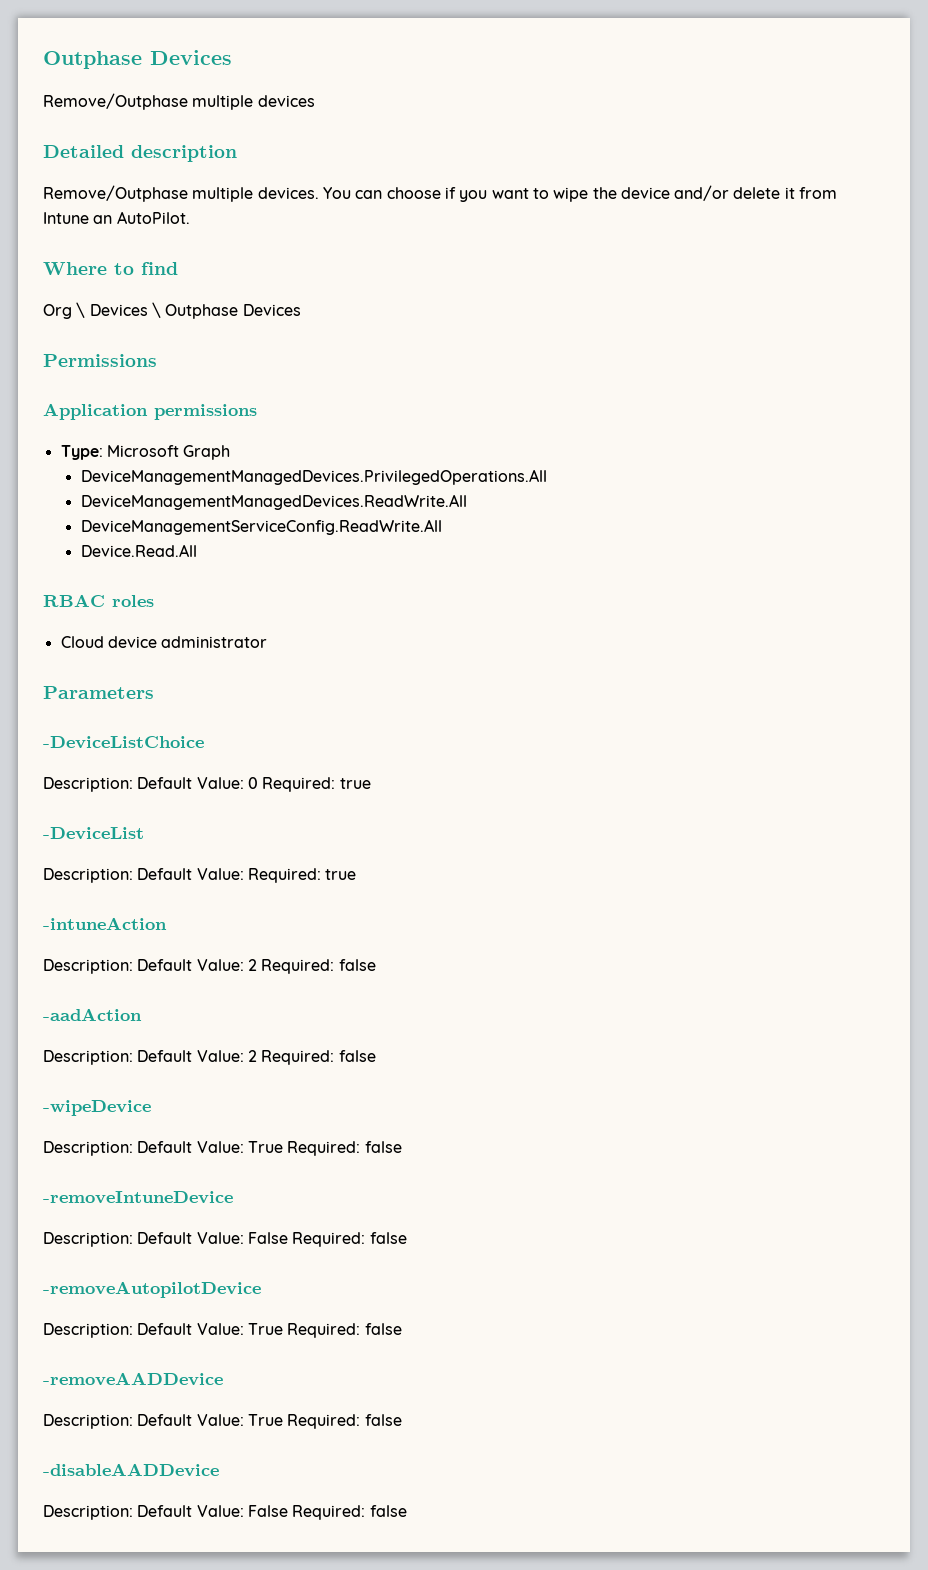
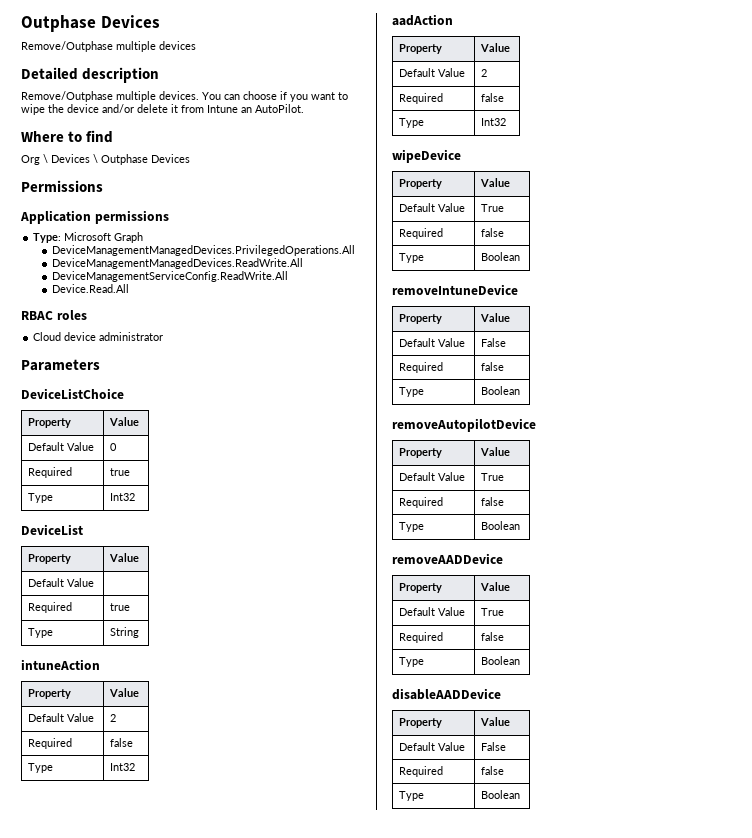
[43,736,204,749] [43,777,371,792] [43,827,144,840] [43,868,357,883] [43,917,167,930] [43,959,376,974] [43,1008,142,1021] [43,1050,376,1065] [43,1100,151,1116] [43,1141,402,1156] [43,1191,233,1204] [43,1232,407,1247] [43,1281,261,1298] [43,1323,402,1338] [43,1372,223,1386] [43,1414,402,1429] [43,1463,219,1477] [43,1505,407,1520] -DeviceListChoice // Description: Default Value: 0 Required: true // -DeviceList // Description: Default Value: Required: true // -intuneAction // Description: Default Value: 2 Required: false // -aadAction // Description: Default Value: 2 Required: false // -wipeDevice // Description: Default Value: True Required: false // -removeIntuneDevice // Description: Default Value: False Required: false // -removeAutopilotDevice // Description: Default Value: True Required: false // -removeAADDevice // Description: Default Value: True Required: false // -disableAADDevice // Description: Default Value: False Required: false -> [21,388,124,399] [28,418,72,428] [109,417,140,426] [28,442,95,451] [110,443,118,451] [28,467,73,478] [110,468,131,476] [28,493,54,503] [110,493,136,501] [21,524,83,535] [28,554,72,564] [109,553,140,562] [28,578,95,587] [28,602,73,613] [110,603,131,611] [28,628,54,638] [110,627,140,638] [21,659,100,670] [28,689,72,699] [109,688,140,697] [28,713,95,722] [110,714,117,722] [28,738,73,749] [110,738,134,747] [28,763,54,773] [110,763,136,771] [392,14,453,26] [399,44,443,54] [480,43,511,52] [399,68,466,77] [481,69,488,77] [399,93,444,104] [481,93,505,102] [399,118,425,128] [481,118,507,126] [392,149,461,163] [399,179,443,189] [480,178,511,187] [399,203,466,212] [481,204,505,212] [399,228,444,239] [481,228,505,237] [399,253,425,263] [481,252,521,261] [392,284,518,295] [399,314,443,324] [480,313,511,322] [399,338,466,347] [481,338,507,347] [399,362,444,373] [481,362,505,371] [399,387,425,397] [481,386,521,395] [392,418,536,432] [399,448,443,458] [480,447,511,456] [399,472,466,481] [481,473,505,481] [399,497,444,508] [481,497,505,506] [399,522,425,532] [481,521,521,530] [392,553,503,564] [399,583,443,593] [480,582,511,591] [399,607,466,616] [481,608,505,616] [399,632,444,643] [481,632,505,641] [399,657,425,667] [481,656,521,665] [392,688,501,700] [399,718,443,728] [480,717,511,726] [399,742,466,751] [481,742,507,751] [399,766,444,777] [481,766,505,775] [399,791,425,801] [481,790,521,799] DeviceListChoice // Property | Value // Default Value | 0 // Required | true // Type | Int32 // DeviceList // Property | Value // Default Value | // Required | true // Type | String // intuneAction // Property | Value // Default Value | 2 // Required | false // Type | Int32 // aadAction // Property | Value // Default Value | 2 // Required | false // Type | Int32 // wipeDevice // Property | Value // Default Value | True // Required | false // Type | Boolean // removeIntuneDevice // Property | Value // Default Value | False // Required | false // Type | Boolean // removeAutopilotDevice // Property | Value // Default Value | True // Required | false // Type | Boolean // removeAADDevice // Property | Value // Default Value | True // Required | false // Type | Boolean // disableAADDevice // Property | Value // Default Value | False // Required | false // Type | Boolean

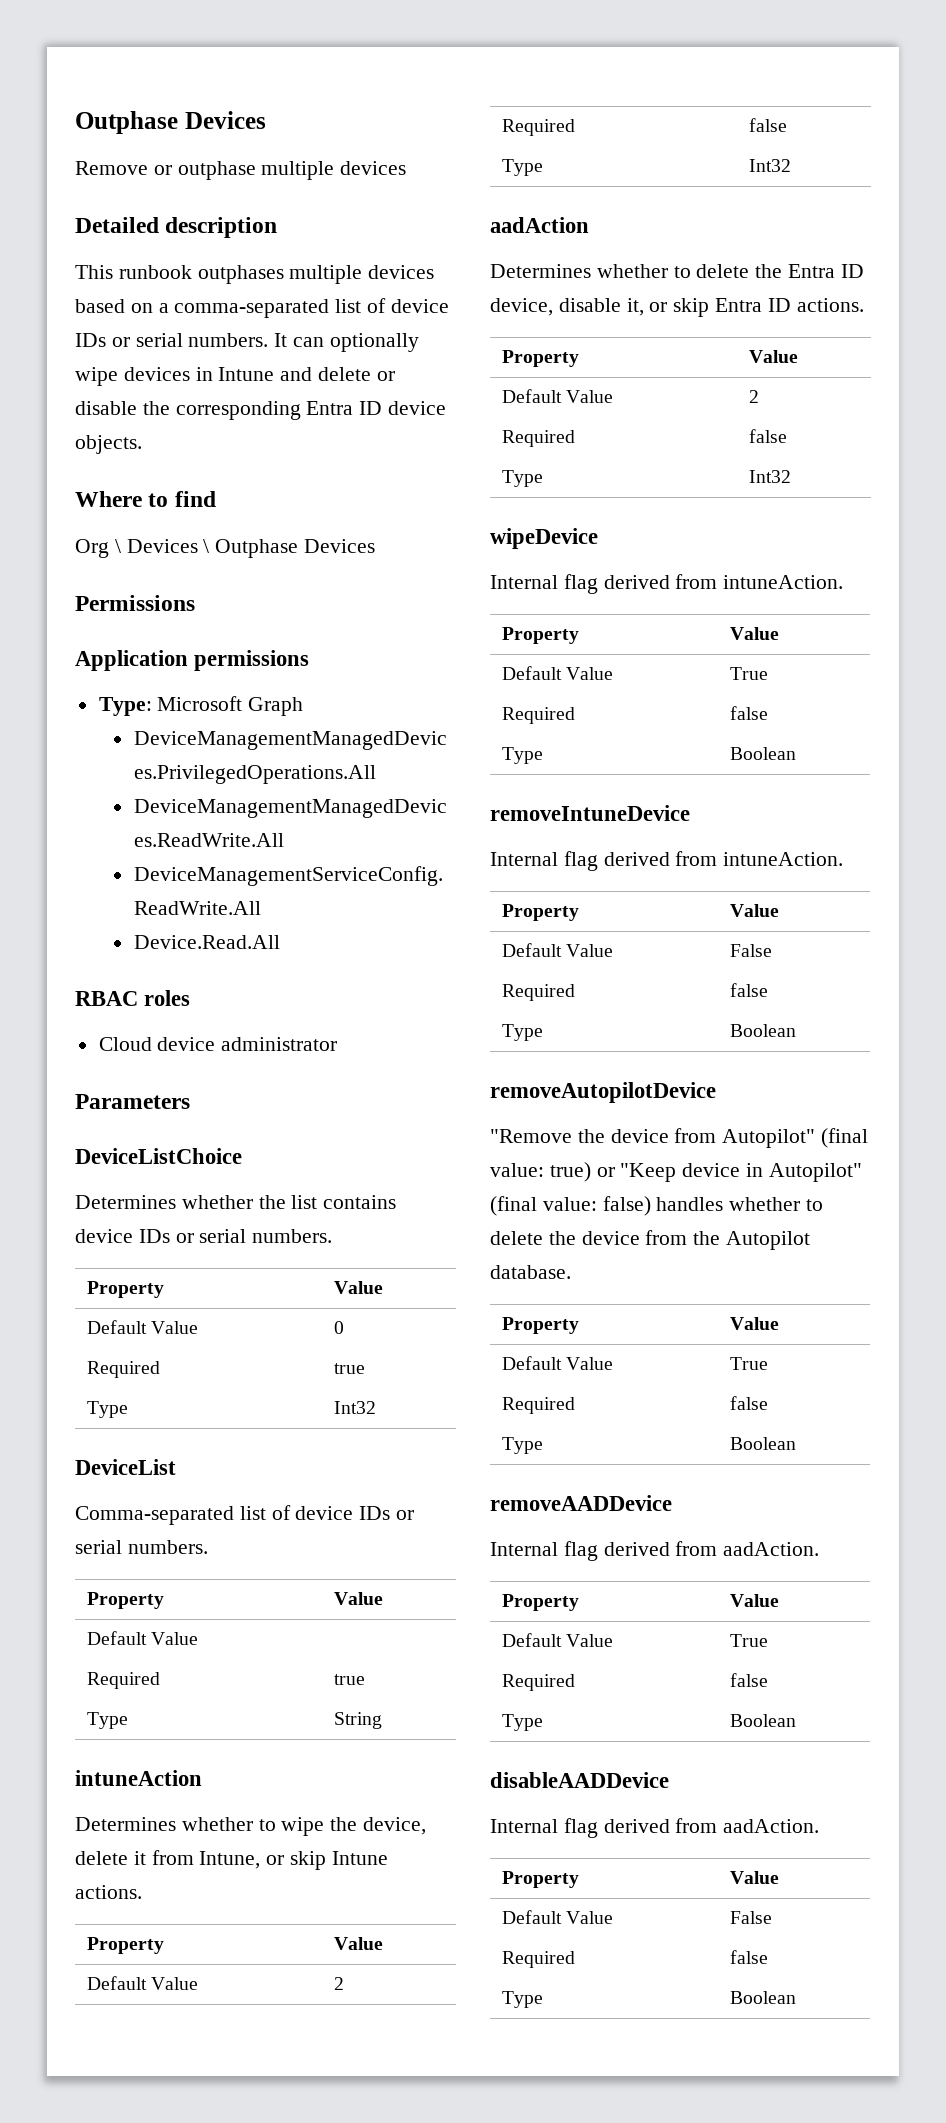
[21,15,160,32] [21,41,113,52] Outphase Devices // Remove/Outphase -> [75,111,266,134] [75,161,256,180] Outphase Devices // Remove or outphase
[21,91,348,102] [21,104,304,115] Remove/Outphase multiple devices. You can choose if you want to wipe the device and/or delete it from Intune an AutoPilot. -> [75,265,435,284] [75,298,449,318] [75,333,419,352] [75,367,395,386] [75,401,447,420] [75,435,142,454] This runbook outphases multiple devices based on a comma-separated list of device IDs or serial numbers. It can optionally wipe devices in Intune and delete or disable the corresponding Entra ID device objects.
(124, 393) none -> [75,1195,397,1209] [75,1229,333,1243] // Determines whether the list contains device IDs or serial numbers.
(83, 529) none -> [75,1505,415,1525] [75,1540,208,1554] // Comma-separated list of device IDs or serial numbers.
(100, 664) none -> [75,1817,427,1836] [75,1850,388,1870] [75,1885,142,1899] // Determines whether to wipe the device, delete it from Intune, or skip Intune actions.
(453, 20) none -> [490,264,864,278] [490,298,864,317] // Determines whether to delete the Entra ID device, disable it, or skip Entra ID actions.
(461, 156) none -> [490,574,844,594] // Internal flag derived from intuneAction.
(518, 289) none -> [490,851,844,871] // Internal flag derived from intuneAction.
(536, 425) none -> [490,1128,869,1148] [490,1162,862,1182] [490,1196,824,1216] [490,1230,811,1250] [490,1265,571,1279] // "Remove the device from Autopilot" (final value: true) or "Keep device in Autopilot" (final value: false) handles whether to delete the device from the Autopilot database.
(503, 558) none -> [490,1541,820,1561] // Internal flag derived from aadAction.
(501, 694) none -> [490,1818,820,1838] // Internal flag derived from aadAction.

